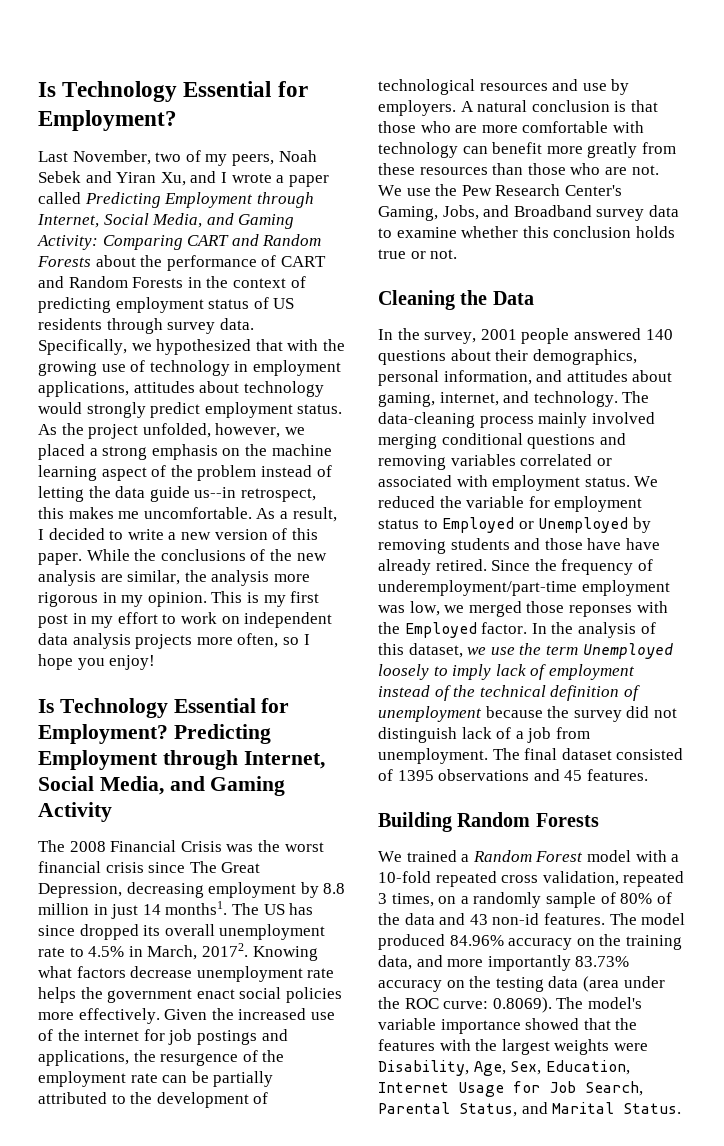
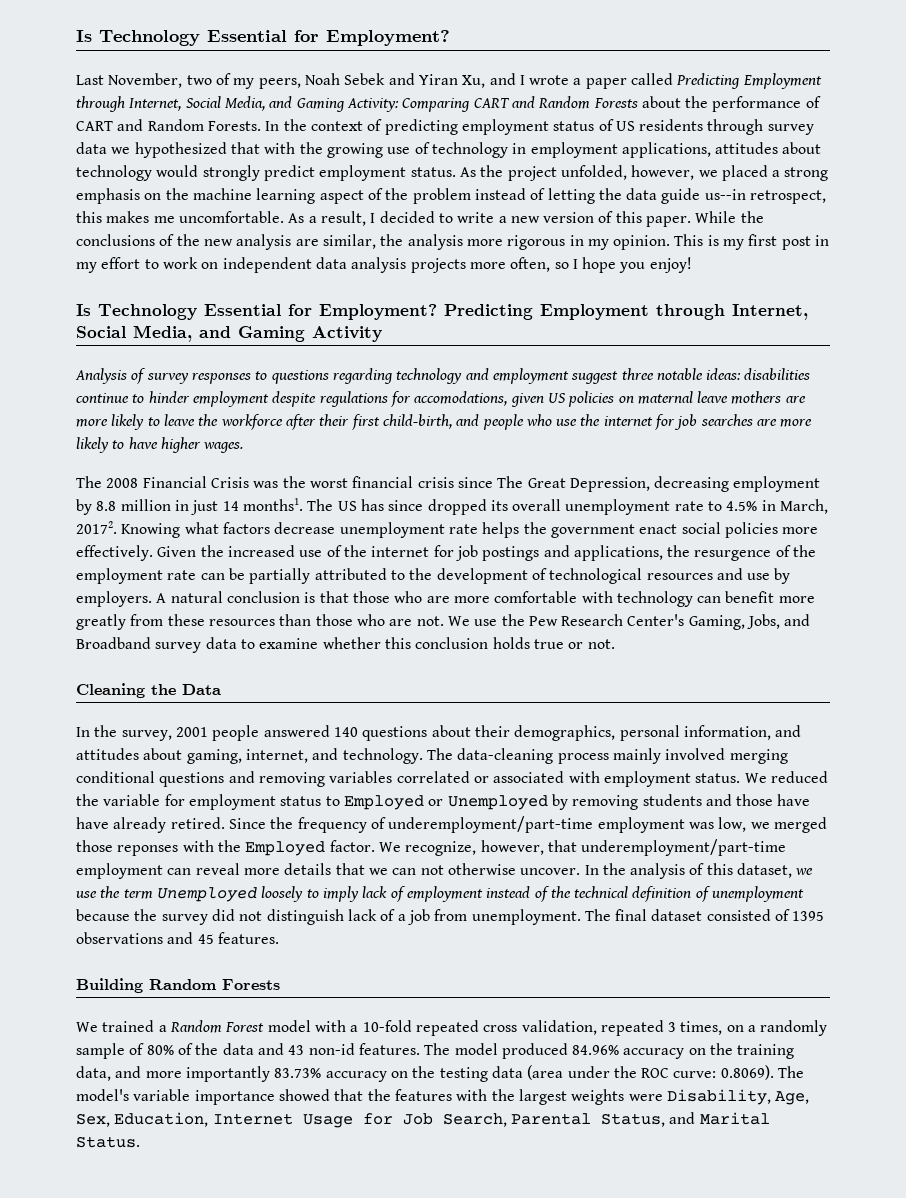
[132,277,202,288] Forests in -> [207,121,280,131] Forests. In
[219,318,254,330] [38,339,127,355] data. Specifically, -> [76,142,107,154] data
(112, 812) none -> [75,368,811,384] [76,391,806,407] [76,414,813,430] [76,437,244,453] // Analysis of survey responses to questions regarding technology and employment suggest three notable ideas: disabilities continue to hinder employment despite regulations for accomodations, given US policies on maternal leave mothers are more likely to leave the workforce after their first child-birth, and people who use the internet for job searches are more likely to have higher wages.
(528, 628) none -> [378,839,787,856] [76,863,581,879] We recognize, however, that underemployment/part-time employment can reveal more details that we can not otherwise uncover.

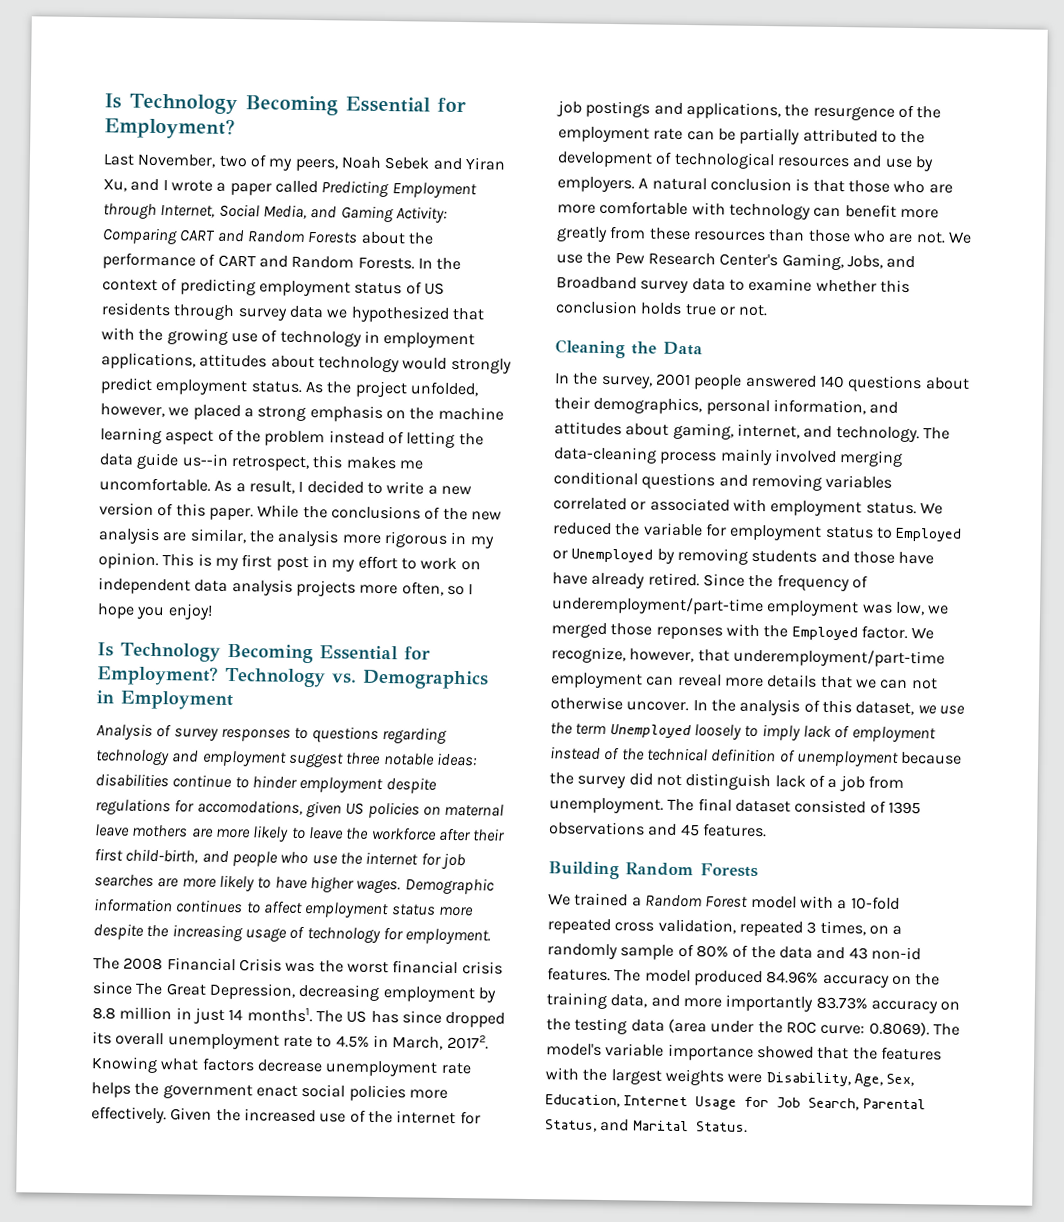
[76,30,200,46] Is Technology -> [104,93,338,116] Is Technology Becoming
[204,304,808,320] [76,325,382,342] Essential for Employment? Predicting Employment through Internet, Social Media, and Gaming Activity -> [226,643,431,664] [96,665,489,690] [96,690,233,711] Becoming Essential for Employment? Technology vs. Demographics in Employment
(244, 447) none -> [404,877,495,895] [93,898,474,919] [93,923,492,945] Demographic information continues to affect employment status more despite the increasing usage of technology for employment.

